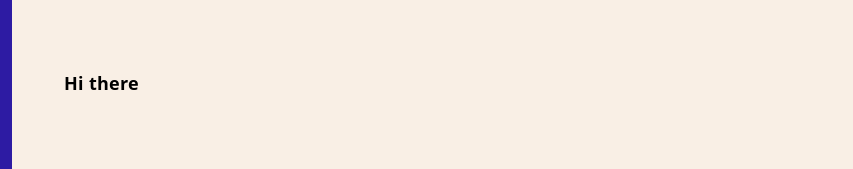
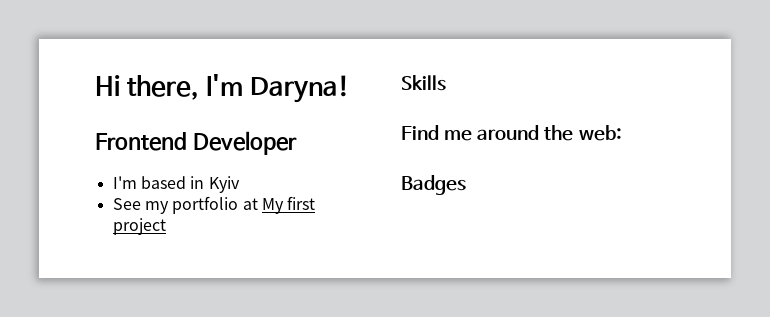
[89,76,139,90] there -> [126,74,350,103] [95,131,297,155] [112,176,240,193] [112,196,316,214] [112,218,166,235] [401,75,446,91] [401,125,622,141] [401,175,466,195] there, I'm Daryna! // Frontend Developer // I'm based in Kyiv // See my portfolio at My first project // Skills // Find me around the web: // Badges

